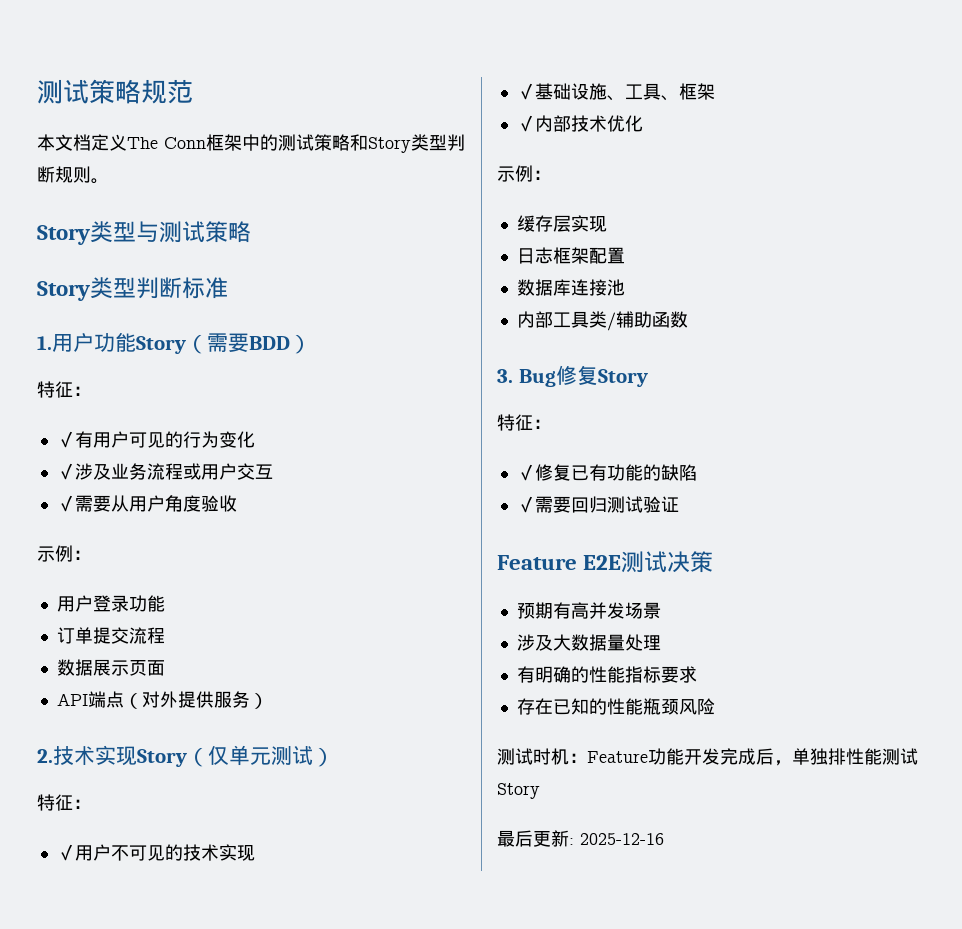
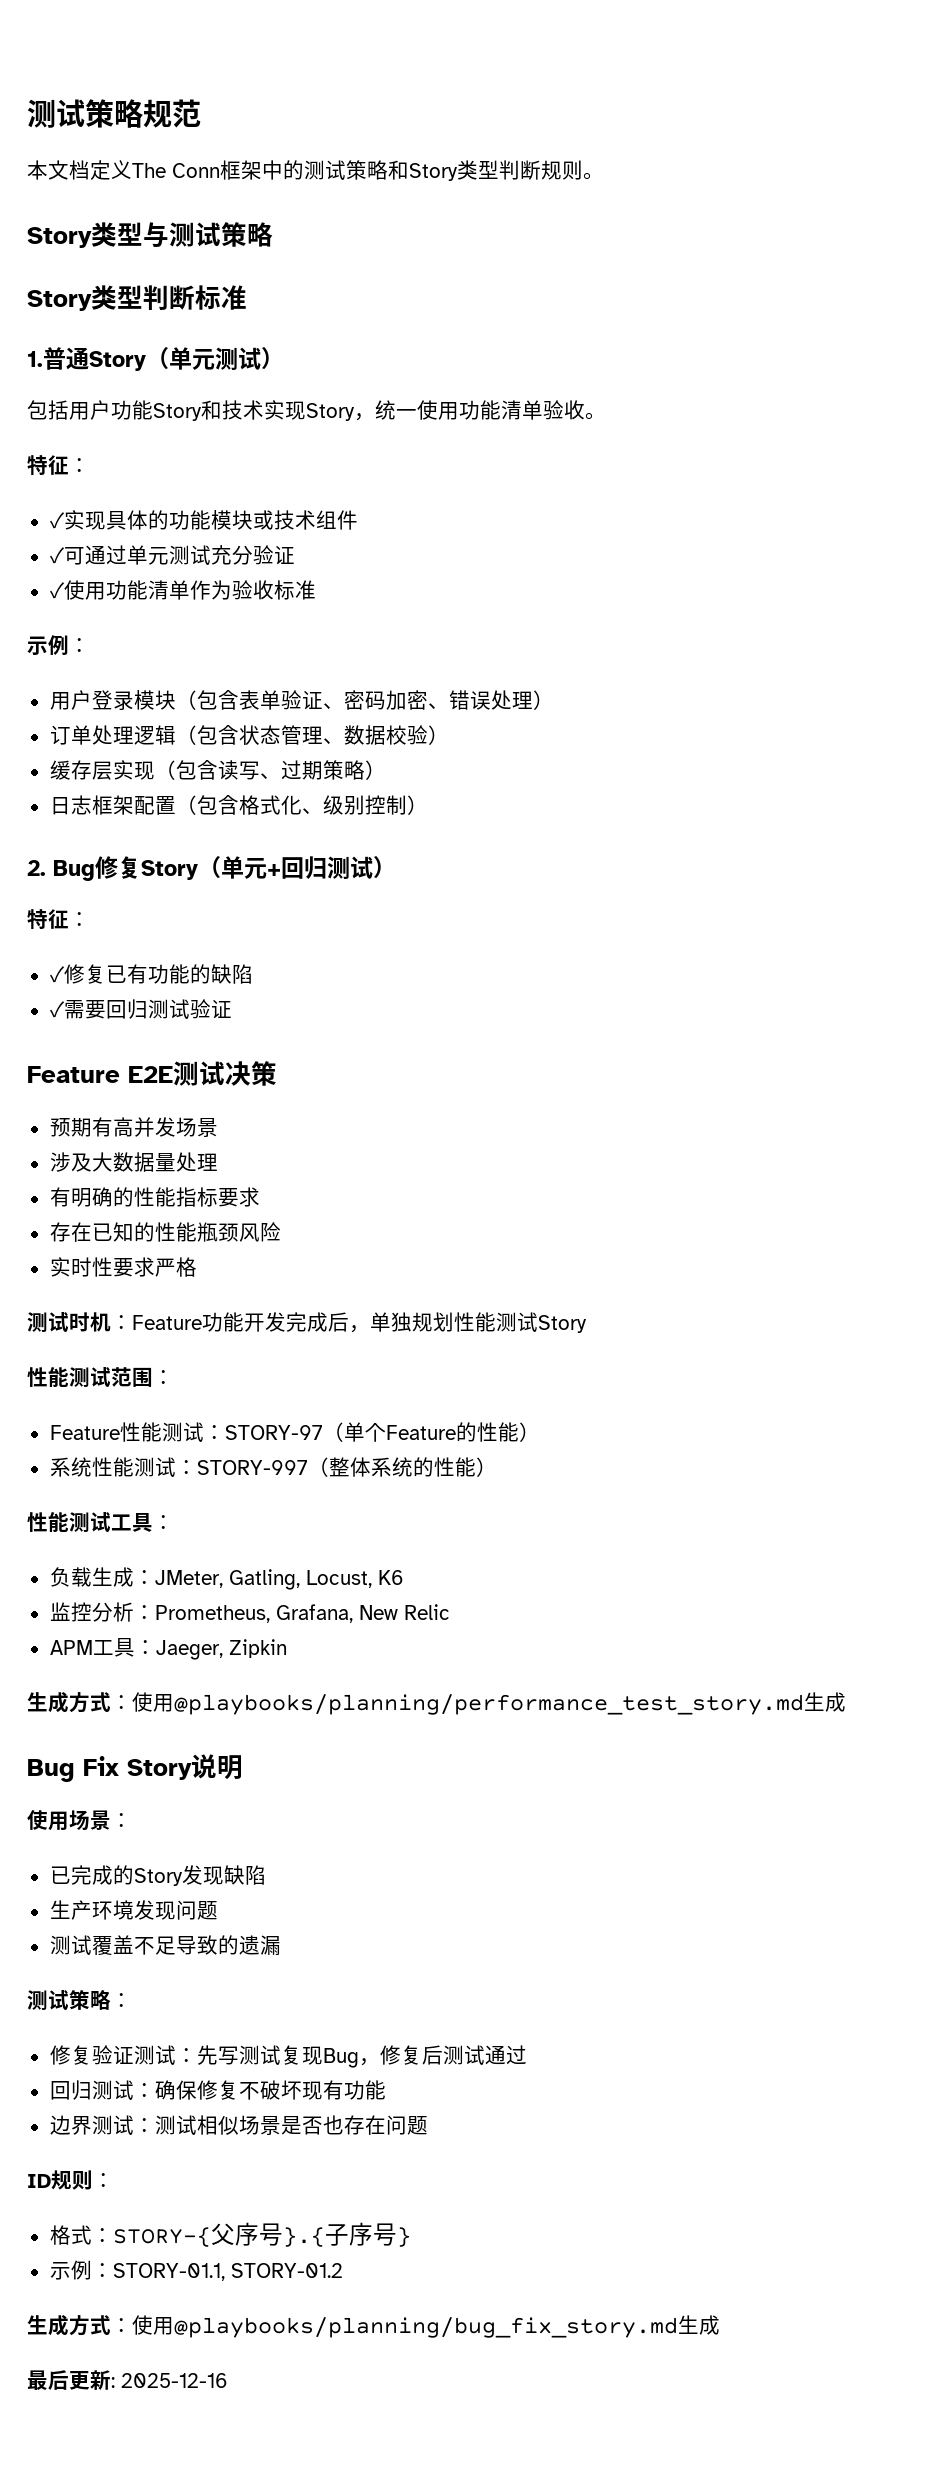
[52,332,311,354] [37,381,91,398] [56,431,255,448] [56,463,273,480] [56,495,237,512] 用户功能Story（需要BDD） // 特征： // ✓有用户可见的行为变化 // ✓涉及业务流程或用户交互 // ✓需要从用户角度验收 -> [43,347,284,371] [27,400,606,421] [27,455,90,476] [49,510,358,530] [49,545,295,565] [49,580,316,600] 普通Story（单元测试） // 包括用户功能Story和技术实现Story，统一使用功能清单验收。 // 特征： // ✓实现具体的功能模块或技术组件 // ✓可通过单元测试充分验证 // ✓使用功能清单作为验收标准
[128,595,165,612] [56,627,165,644] [56,659,165,676] [56,691,268,709] [37,745,334,767] [37,794,91,811] [56,844,255,861] [516,83,715,101] [516,115,643,132] [497,165,551,182] [516,215,607,232] [516,247,625,264] [516,279,625,296] [516,311,688,331] [497,365,648,387] 功能 // 订单提交流程 // 数据展示页面 // API端点（对外提供服务） // 2.技术实现Story（仅单元测试） // 特征： // ✓用户不可见的技术实现 // ✓基础设施、工具、框架 // ✓内部技术优化 // 示例： // 缓存层实现 // 日志框架配置 // 数据库连接池 // 内部工具类/辅助函数 // 3. Bug修复Story -> [133,690,554,710] [49,725,449,745] [49,760,386,780] [49,795,428,815] [27,856,396,881] 模块（包含表单验证、密码加密、错误处理） // 订单处理逻辑（包含状态管理、数据校验） // 缓存层实现（包含读写、过期策略） // 日志框架配置（包含格式化、级别控制） // 2. Bug修复Story（单元+回归测试）
(715, 706) none -> [49,1257,197,1277] // 实时性要求严格
[828,748,846,765] 排 -> [412,1312,454,1332] 规划
(540, 791) none -> [27,1367,174,1387] [49,1422,540,1442] [49,1457,497,1477] [27,1512,174,1532] [49,1567,404,1590] [49,1602,450,1623] [49,1638,287,1660] [27,1691,846,1715] [27,1754,243,1782] [27,1810,132,1831] [49,1865,266,1886] [49,1900,218,1920] [49,1935,281,1955] [27,1989,132,2010] [49,2045,527,2068] [49,2080,386,2100] [49,2115,428,2135] [27,2170,114,2190] [49,2222,411,2247] [49,2260,343,2281] [27,2314,720,2338] // 性能测试范围： // Feature性能测试：STORY-97（单个Feature的性能） // 系统性能测试：STORY-997（整体系统的性能） // 性能测试工具： // 负载生成：JMeter, Gatling, Locust, K6 // 监控分析：Prometheus, Grafana, New Relic // APM工具：Jaeger, Zipkin // 生成方式：使用@playbooks/planning/performance_test_story.md生成 // Bug Fix Story说明 // 使用场景： // 已完成的Story发现缺陷 // 生产环境发现问题 // 测试覆盖不足导致的遗漏 // 测试策略： // 修复验证测试：先写测试复现Bug，修复后测试通过 // 回归测试：确保修复不破坏现有功能 // 边界测试：测试相似场景是否也存在问题 // ID规则： // 格式：STORY-{父序号}.{子序号} // 示例：STORY-01.1, STORY-01.2 // 生成方式：使用@playbooks/planning/bug_fix_story.md生成

